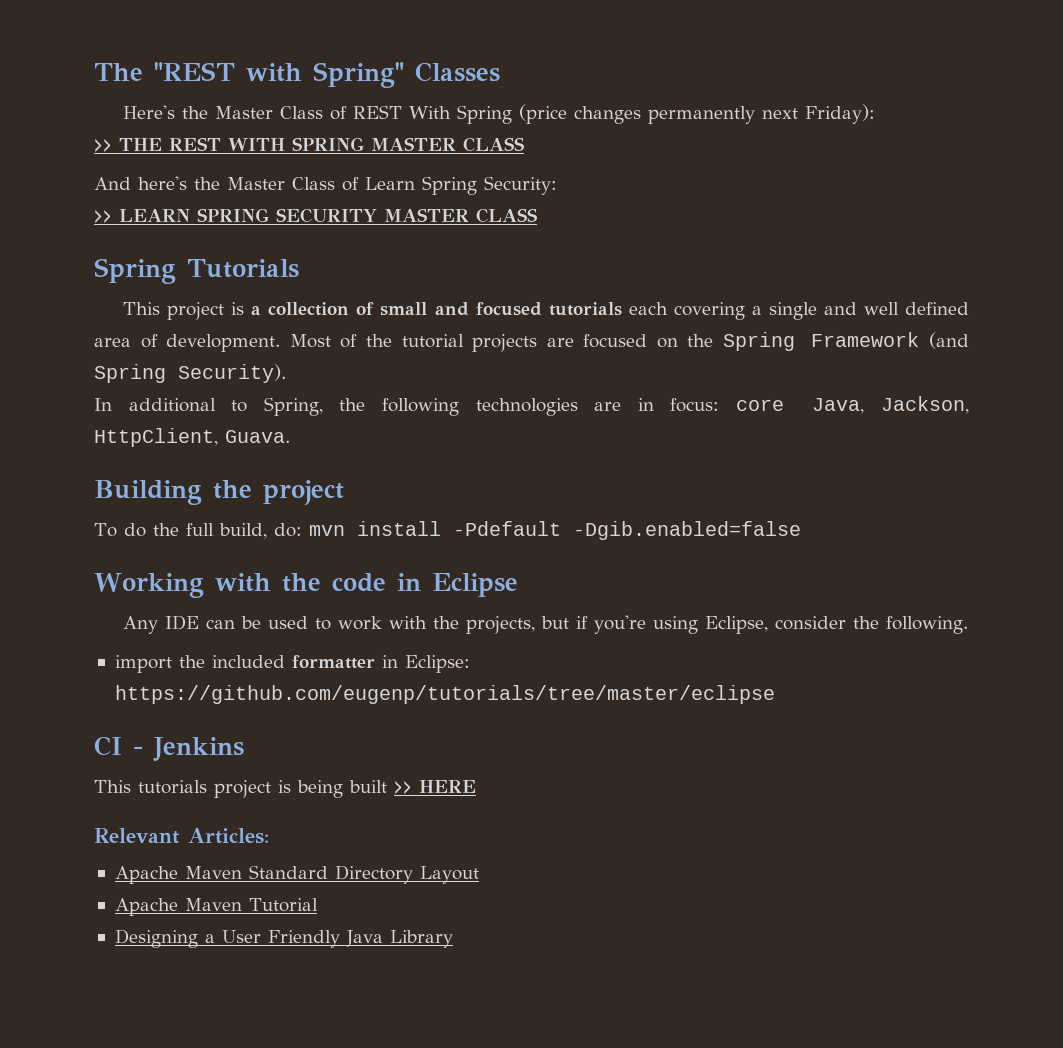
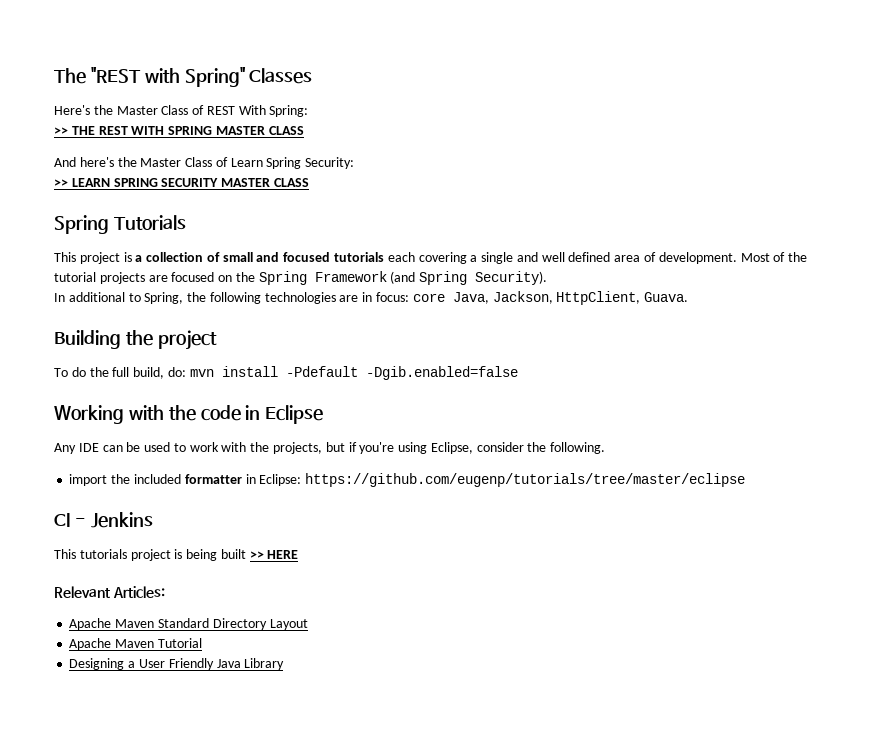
[457,104,876,124] Spring (price changes permanently next Friday): -> [269,105,309,117] Spring:

